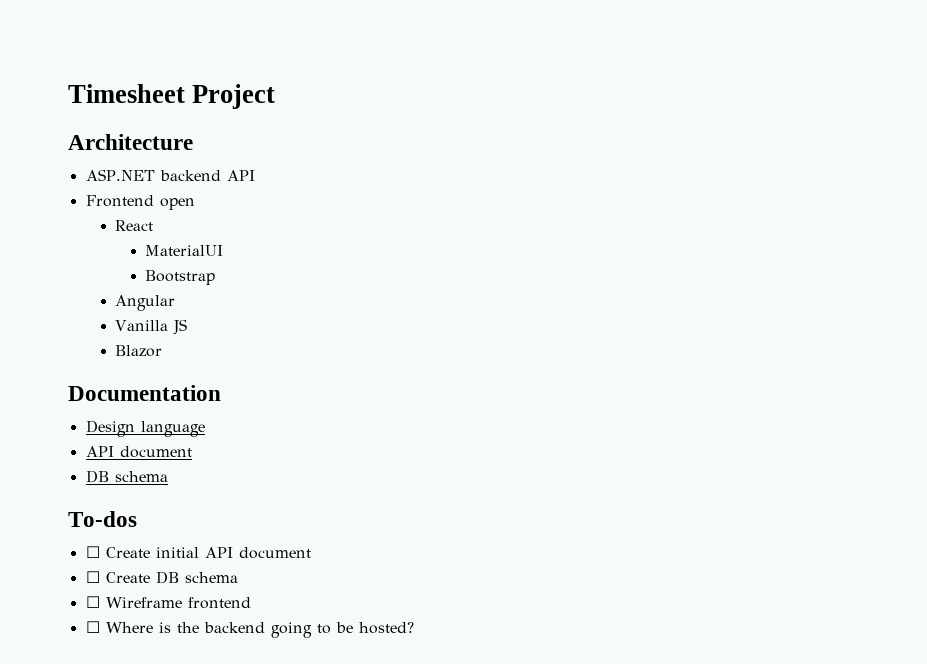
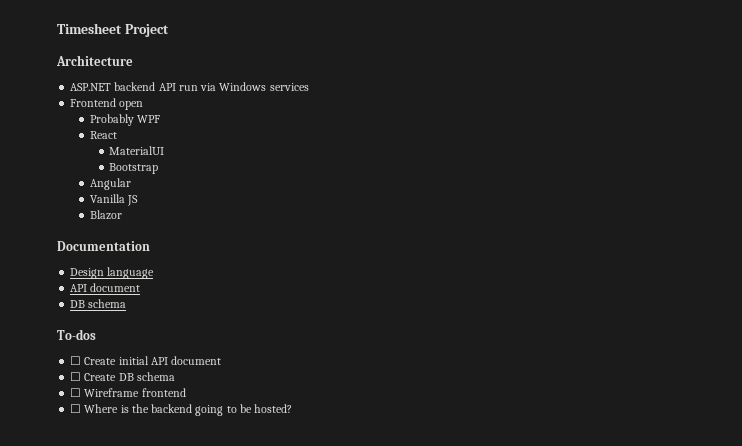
(255, 175) none -> [178,82,309,91] run via Windows services
(195, 204) none -> [89,114,161,126] // Probably WPF

